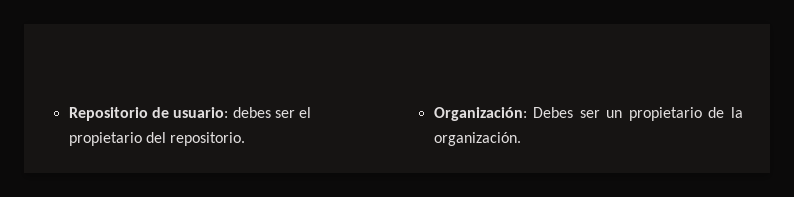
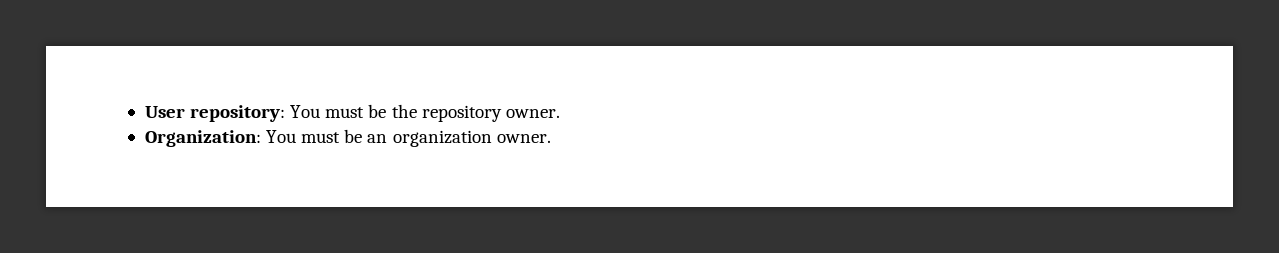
[68,107,312,121] [68,132,246,146] [433,107,743,121] [433,132,521,146] Repositorio de usuario: debes ser el propietario del repositorio. // Organización: Debes ser un propietario de la organización. -> [144,104,560,122] [144,129,551,147] User repository: You must be the repository owner. // Organization: You must be an organization owner.

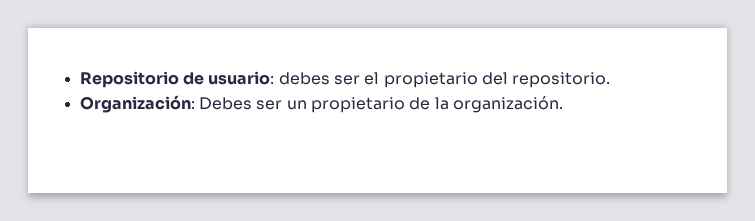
[144,104,560,122] [144,129,551,147] User repository: You must be the repository owner. // Organization: You must be an organization owner. -> [79,71,611,88] [79,95,563,113] Repositorio de usuario: debes ser el propietario del repositorio. // Organización: Debes ser un propietario de la organización.

